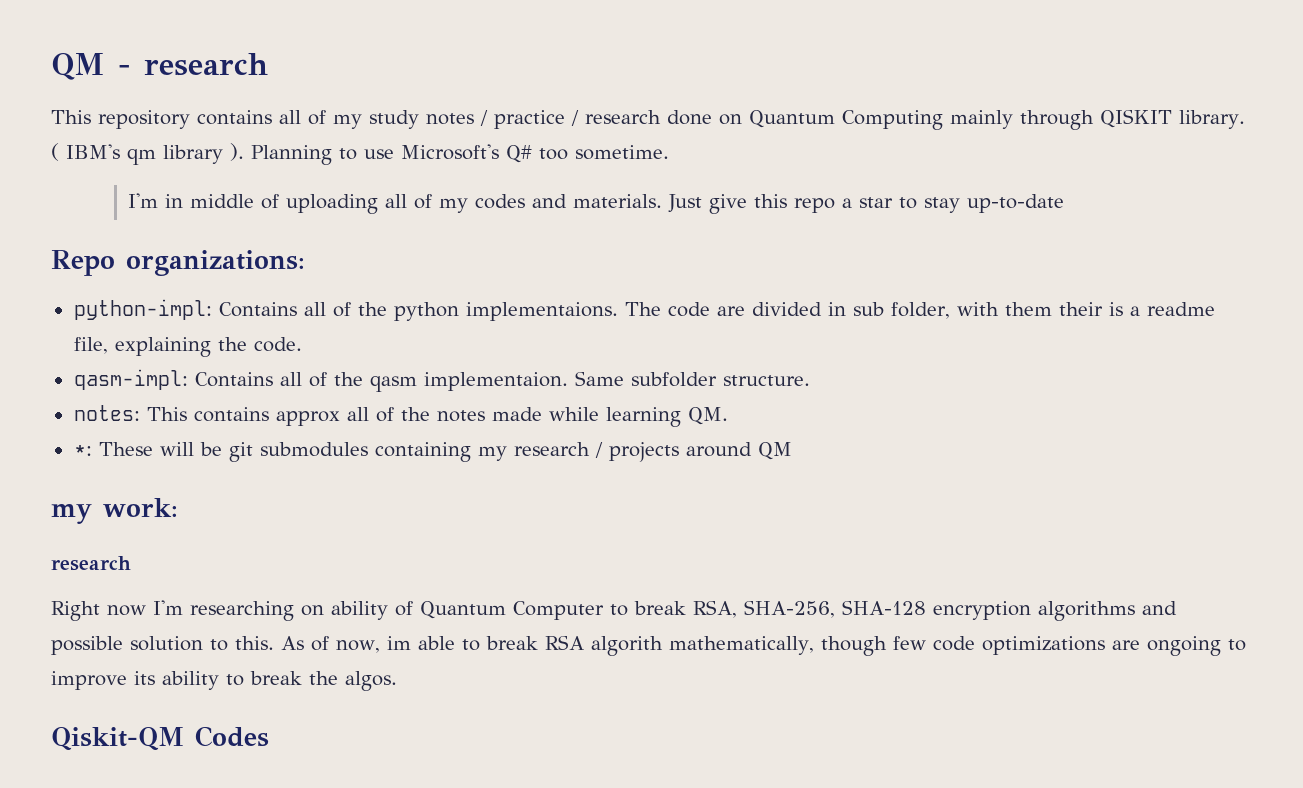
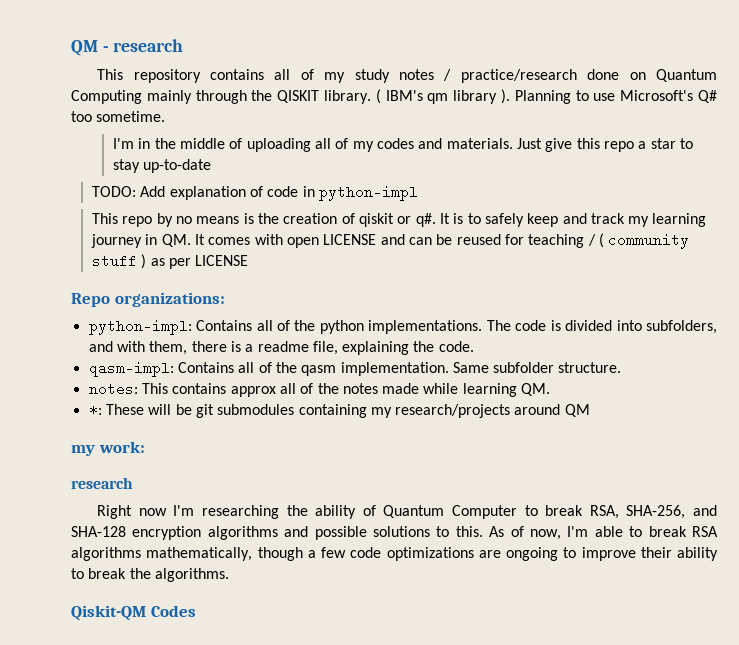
[494,110,661,129] practice / research -> [460,69,577,83] practice/research
(1094, 120) none -> [251,90,273,101] the
(184, 201) none -> [154,138,176,149] the
(1065, 203) none -> [92,185,418,201] [92,213,707,227] [91,233,690,249] [92,254,249,269] // TODO: Add explanation of code in python-impl // This repo by no means is the creation of qiskit or q#. It is to safely keep and track my learning journey in QM. It comes with open LICENSE and can be reused for teaching / ( community stuff ) as per LICENSE
[465,302,618,321] implementaions. -> [368,320,483,334] implementations.
[716,302,1103,319] are divided in sub folder, with them their -> [550,320,717,334] [88,341,227,355] is divided into subfolders, and with them, there
[423,372,568,391] implementaion. -> [340,362,449,376] implementation.
[513,442,679,462] research / projects -> [395,404,511,418] research/projects
[301,605,324,616] on -> [286,505,308,516] the
(835, 609) none -> [693,505,718,516] and
[130,636,203,651] solution -> [373,526,430,537] solutions
[386,636,411,650] im -> [567,526,589,537] I'm
[590,636,663,656] algorith -> [71,547,141,561] algorithms
(887, 646) none -> [307,550,316,558] a
[134,671,155,685] its -> [640,547,672,558] their
[345,671,397,691] algos. -> [154,568,229,582] algorithms.

